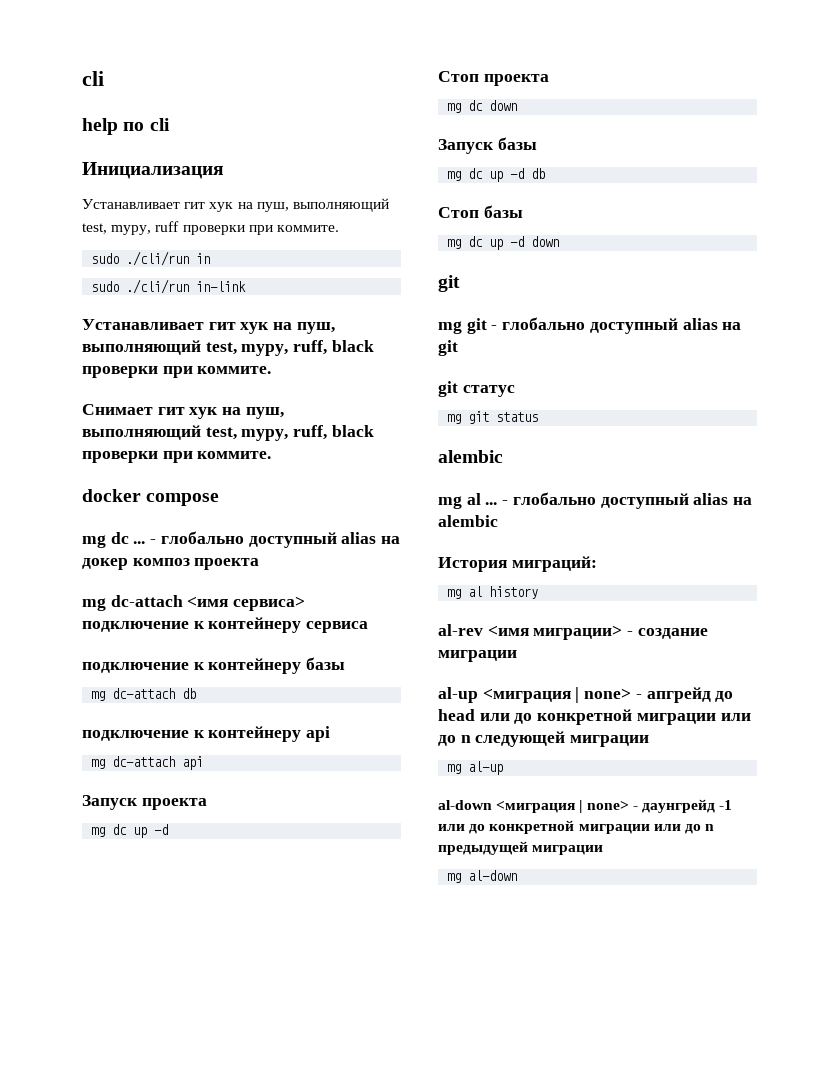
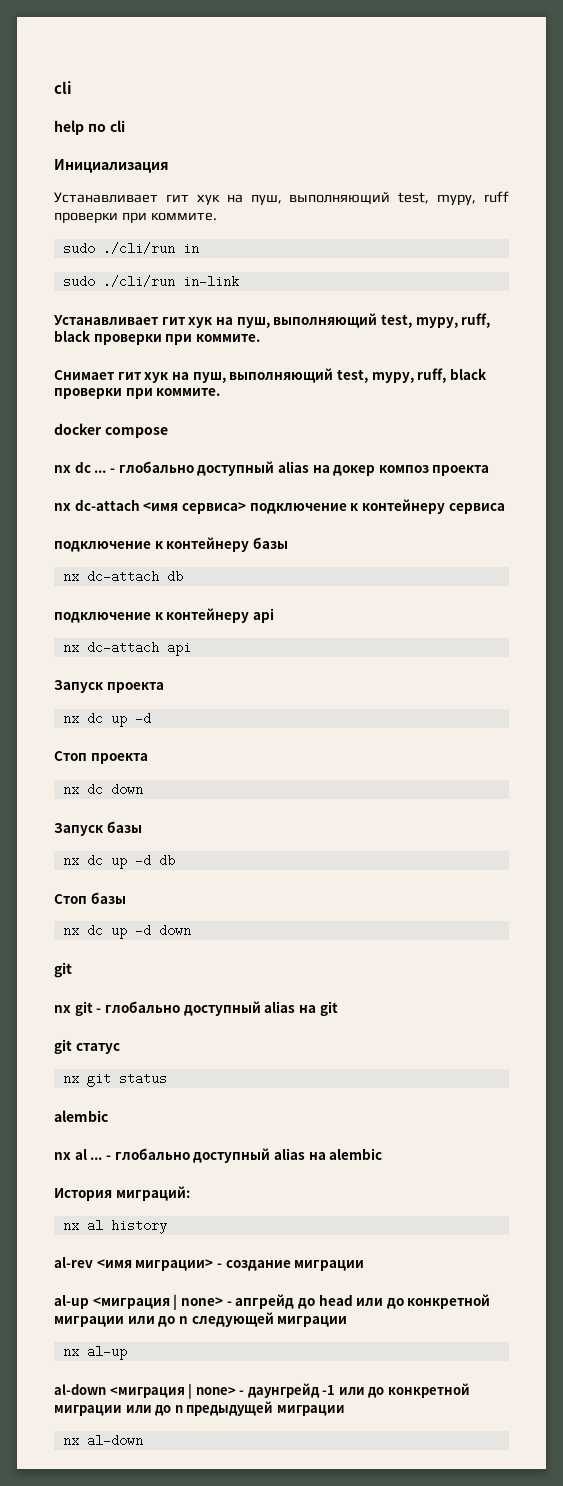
[82,535,106,548] mg -> [54,465,71,473] nx
[82,598,106,611] mg -> [54,503,71,511] nx
[91,691,106,701] mg -> [62,574,79,581] nx
[91,759,106,769] mg -> [62,645,79,652] nx
[91,827,106,837] mg -> [62,716,79,723] nx
[447,103,462,113] mg -> [62,787,79,794] nx
[447,171,462,181] mg -> [62,858,79,865] nx
[447,239,462,249] mg -> [62,928,79,935] nx
[438,321,462,334] mg -> [54,1005,71,1013] nx
[447,414,462,424] mg -> [62,1076,79,1083] nx
[438,496,462,509] mg -> [54,1152,71,1160] nx
[447,589,462,599] mg -> [62,1223,79,1230] nx
[447,764,462,774] mg -> [62,1349,79,1356] nx
[447,873,462,883] mg -> [62,1438,79,1445] nx

